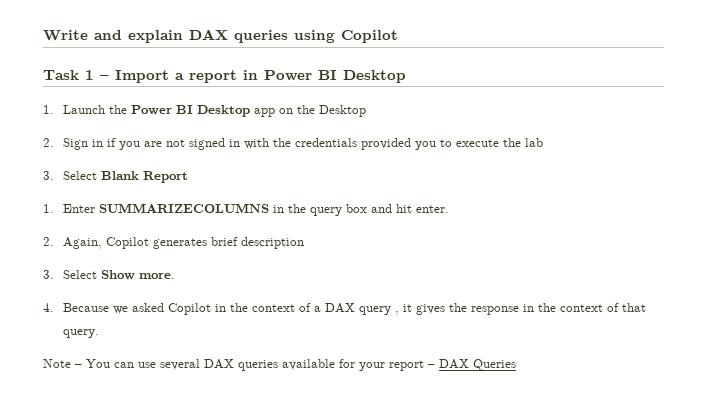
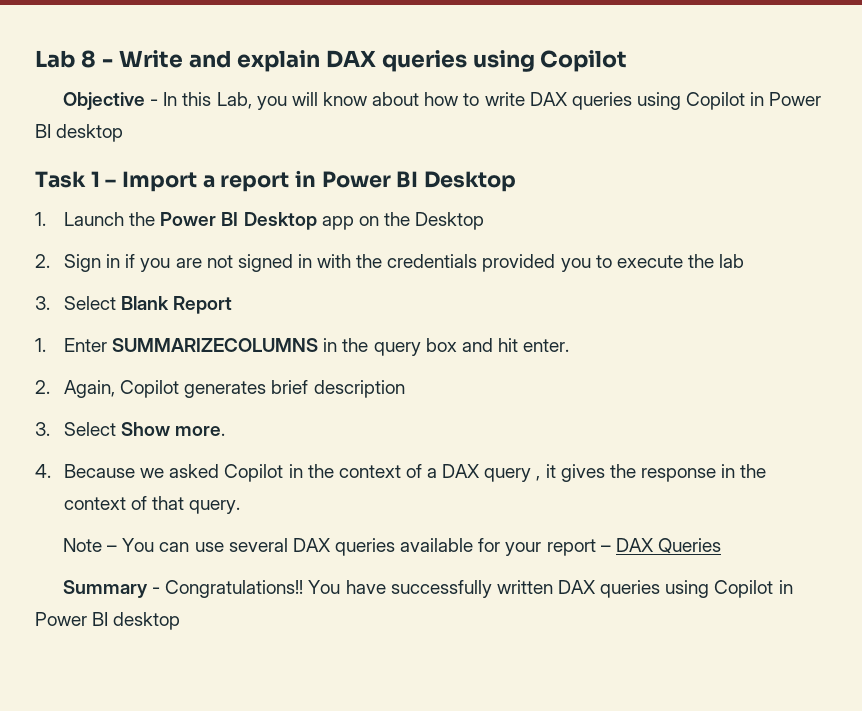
(43, 35) none -> [35,50,113,68] Lab 8 -
(398, 36) none -> [63,92,822,110] [35,124,124,142] // Objective - In this Lab, you will know about how to write DAX queries using Copilot in Power BI desktop
(516, 365) none -> [63,580,793,598] [35,612,181,630] // Summary - Congratulations!! You have successfully written DAX queries using Copilot in Power BI desktop

